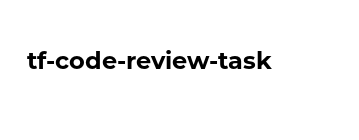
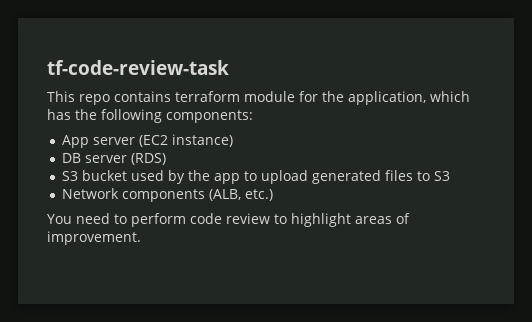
(272, 59) none -> [47,91,470,105] [47,109,253,123] [61,134,233,148] [61,153,166,165] [61,170,450,184] [61,188,273,202] [47,213,410,227] [47,231,141,245] // This repo contains terraform module for the application, which has the following components: // App server (EC2 instance) // DB server (RDS) // S3 bucket used by the app to upload generated files to S3 // Network components (ALB, etc.) // You need to perform code review to highlight areas of improvement.

